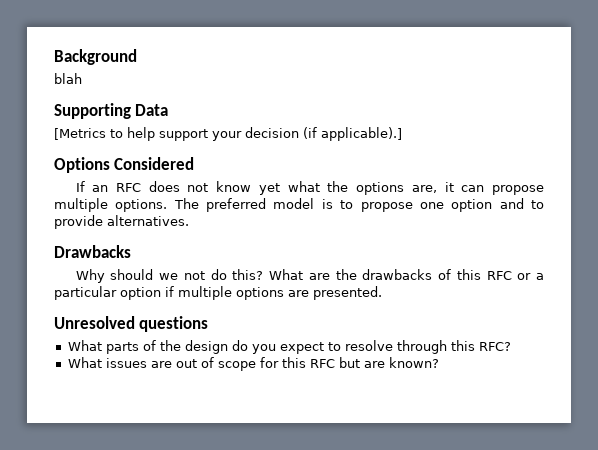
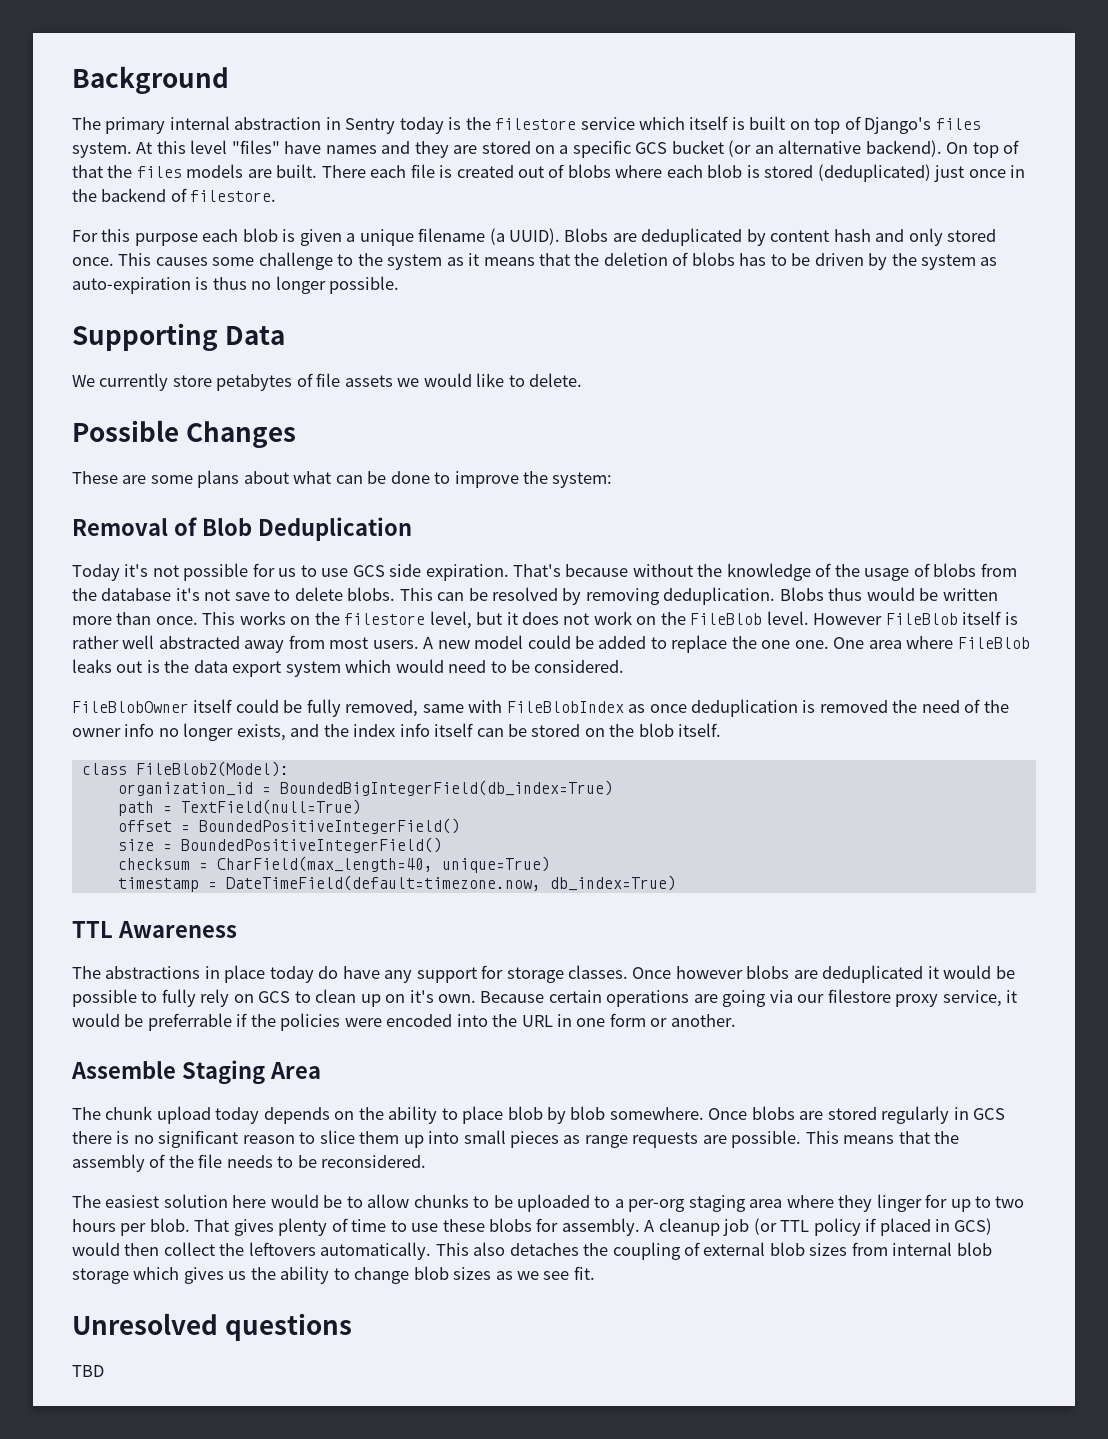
[54,73,82,84] [54,103,169,119] [54,127,402,141] [54,157,195,173] [75,181,544,195] [54,198,545,212] [54,215,189,229] [54,245,131,258] [75,269,544,283] [54,286,382,300] [54,316,209,332] [67,340,511,354] [67,357,439,371] blah // Supporting Data // [Metrics to help support your decision (if applicable).] // Options Considered // If an RFC does not know yet what the options are, it can propose multiple options. The preferred model is to propose one option and to provide alternatives. // Drawbacks // Why should we not do this? What are the drawbacks of this RFC or a particular option if multiple options are presented. // Unresolved questions // What parts of the design do you expect to resolve through this RFC? // What issues are out of scope for this RFC but are known? -> [72,116,981,134] [72,140,1020,158] [72,164,1026,182] [72,188,277,202] [72,228,997,246] [72,252,998,270] [72,276,400,294] [72,323,286,351] [72,373,583,391] [72,420,297,448] [72,470,613,488] [72,517,412,541] [72,563,1017,581] [72,587,998,605] [72,611,1018,629] [72,635,1030,653] [72,659,625,677] [72,699,1009,717] [72,723,722,741] [81,761,289,777] [117,780,613,796] [117,799,361,816] [117,818,460,834] [117,837,442,853] [117,856,550,873] [117,875,676,892] [72,921,237,938] [72,965,1015,983] [72,989,1018,1007] [72,1013,736,1031] [71,1060,321,1085] [72,1106,1006,1124] [72,1130,960,1148] [72,1154,427,1172] [72,1194,1025,1212] [72,1218,993,1236] [72,1242,992,1260] [72,1266,595,1284] [72,1313,353,1341] [72,1365,104,1377] The primary internal abstraction in Sentry today is the filestore service which itself is built on top of Django's files system. At this level "files" have names and they are stored on a specific GCS bucket (or an alternative backend). On top of that the files models are built. There each file is created out of blobs where each blob is stored (deduplicated) just once in the backend of filestore. // For this purpose each blob is given a unique filename (a UUID). Blobs are deduplicated by content hash and only stored once. This causes some challenge to the system as it means that the deletion of blobs has to be driven by the system as auto-expiration is thus no longer possible. // Supporting Data // We currently store petabytes of file assets we would like to delete. // Possible Changes // These are some plans about what can be done to improve the system: // Removal of Blob Deduplication // Today it's not possible for us to use GCS side expiration. That's because without the knowledge of the usage of blobs from the database it's not save to delete blobs. This can be resolved by removing deduplication. Blobs thus would be written more than once. This works on the filestore level, but it does not work on the FileBlob level. However FileBlob itself is rather well abstracted away from most users. A new model could be added to replace the one one. One area where FileBlob leaks out is the data export system which would need to be considered. // FileBlobOwner itself could be fully removed, same with FileBlobIndex as once deduplication is removed the need of the owner info no longer exists, and the index info itself can be stored on the blob itself. // class FileBlob2(Model): // organization_id = BoundedBigIntegerField(db_index=True) // path = TextField(null=True) // offset = BoundedPositiveIntegerField() // size = BoundedPositiveIntegerField() // checksum = CharField(max_length=40, unique=True) // timestamp = DateTimeField(default=timezone.now, db_index=True) // TTL Awareness // The abstractions in place today do have any support for storage classes. Once however blobs are deduplicated it would be possible to fully rely on GCS to clean up on it's own. Because certain operations are going via our filestore proxy service, it would be preferrable if the policies were encoded into the URL in one form or another. // Assemble Staging Area // The chunk upload today depends on the ability to place blob by blob somewhere. Once blobs are stored regularly in GCS there is no significant reason to slice them up into small pieces as range requests are possible. This means that the assembly of the file needs to be reconsidered. // The easiest solution here would be to allow chunks to be uploaded to a per-org staging area where they linger for up to two hours per blob. That gives plenty of time to use these blobs for assembly. A cleanup job (or TTL policy if placed in GCS) would then collect the leftovers automatically. This also detaches the coupling of external blob sizes from internal blob storage which gives us the ability to change blob sizes as we see fit. // Unresolved questions // TBD

